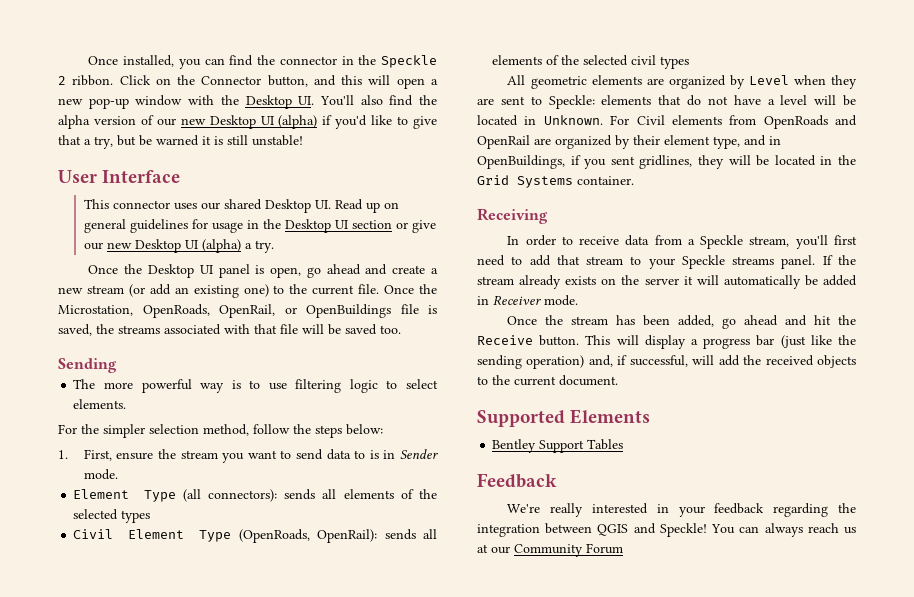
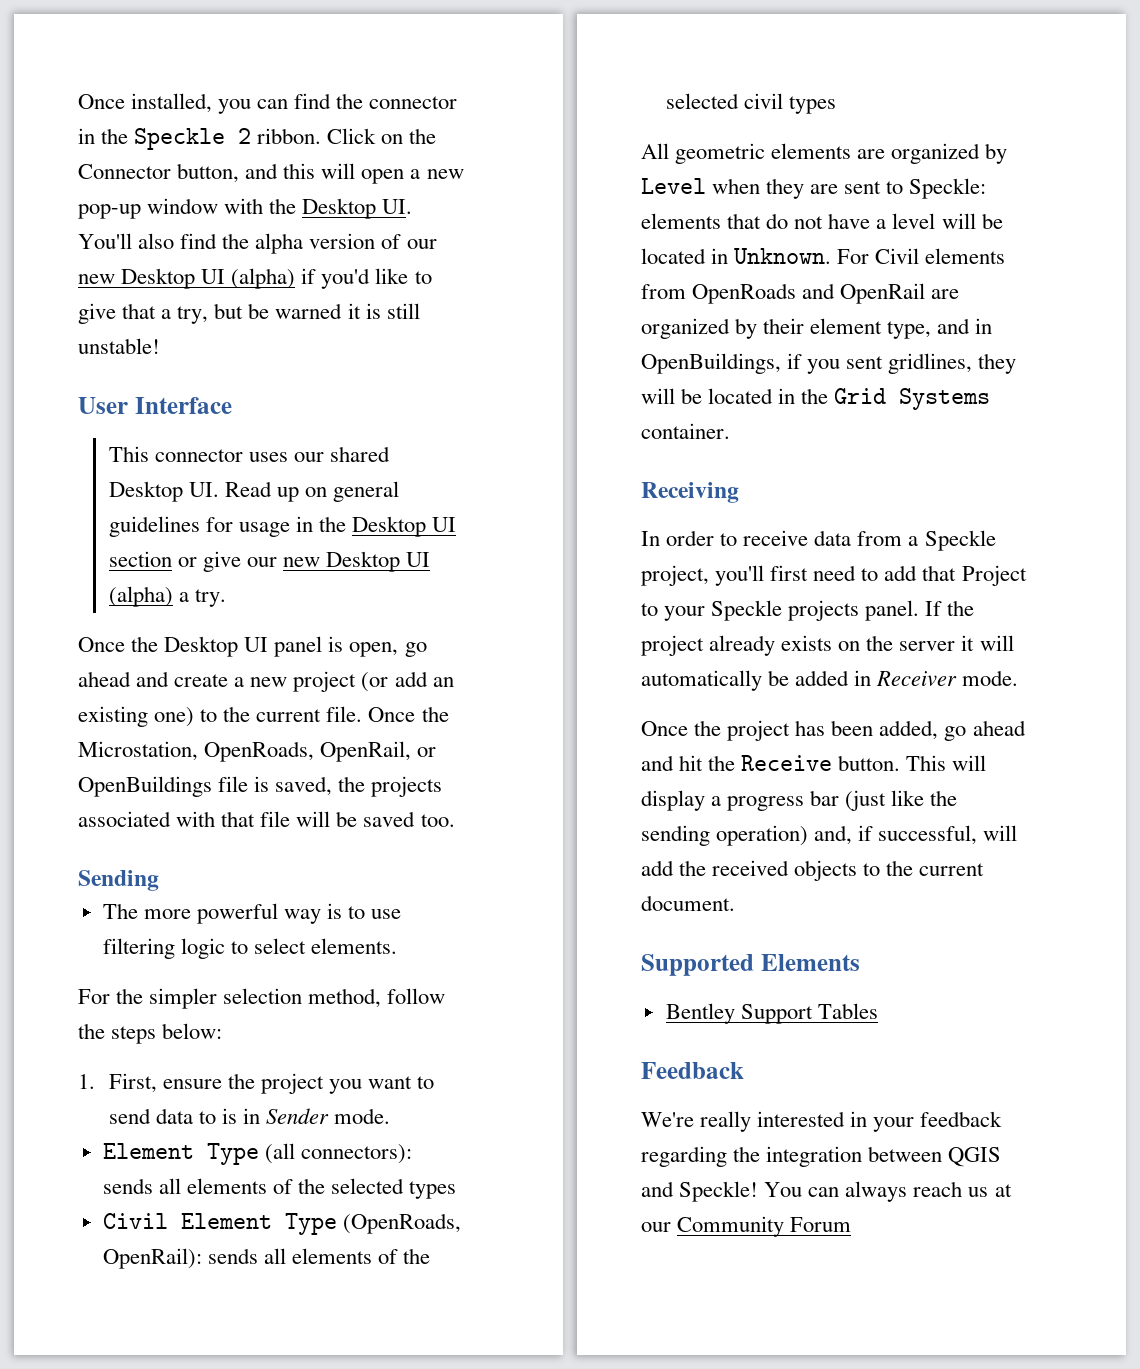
[86,285,124,294] stream -> [293,671,357,692] project
[118,325,160,334] streams -> [371,776,443,797] projects
[180,450,218,459] stream -> [261,1073,325,1094] project
[749,236,790,247] stream, -> [641,565,709,586] project,
[586,256,624,265] stream -> [961,565,1027,586] Project
[732,256,775,265] streams -> [788,600,860,621] projects
[477,276,514,285] stream -> [641,635,704,656] project
[571,316,609,325] stream -> [727,720,791,741] project

